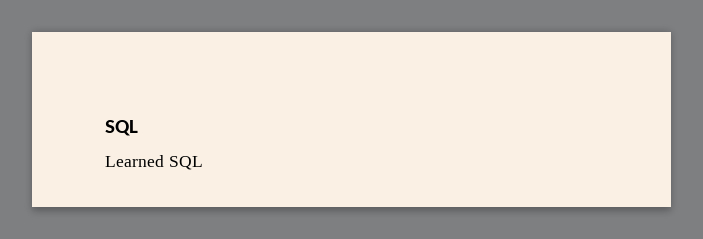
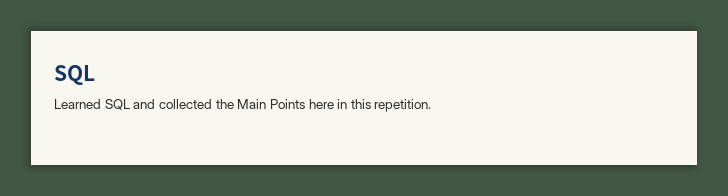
(203, 163) none -> [133,99,432,112] and collected the Main Points here in this repetition.

